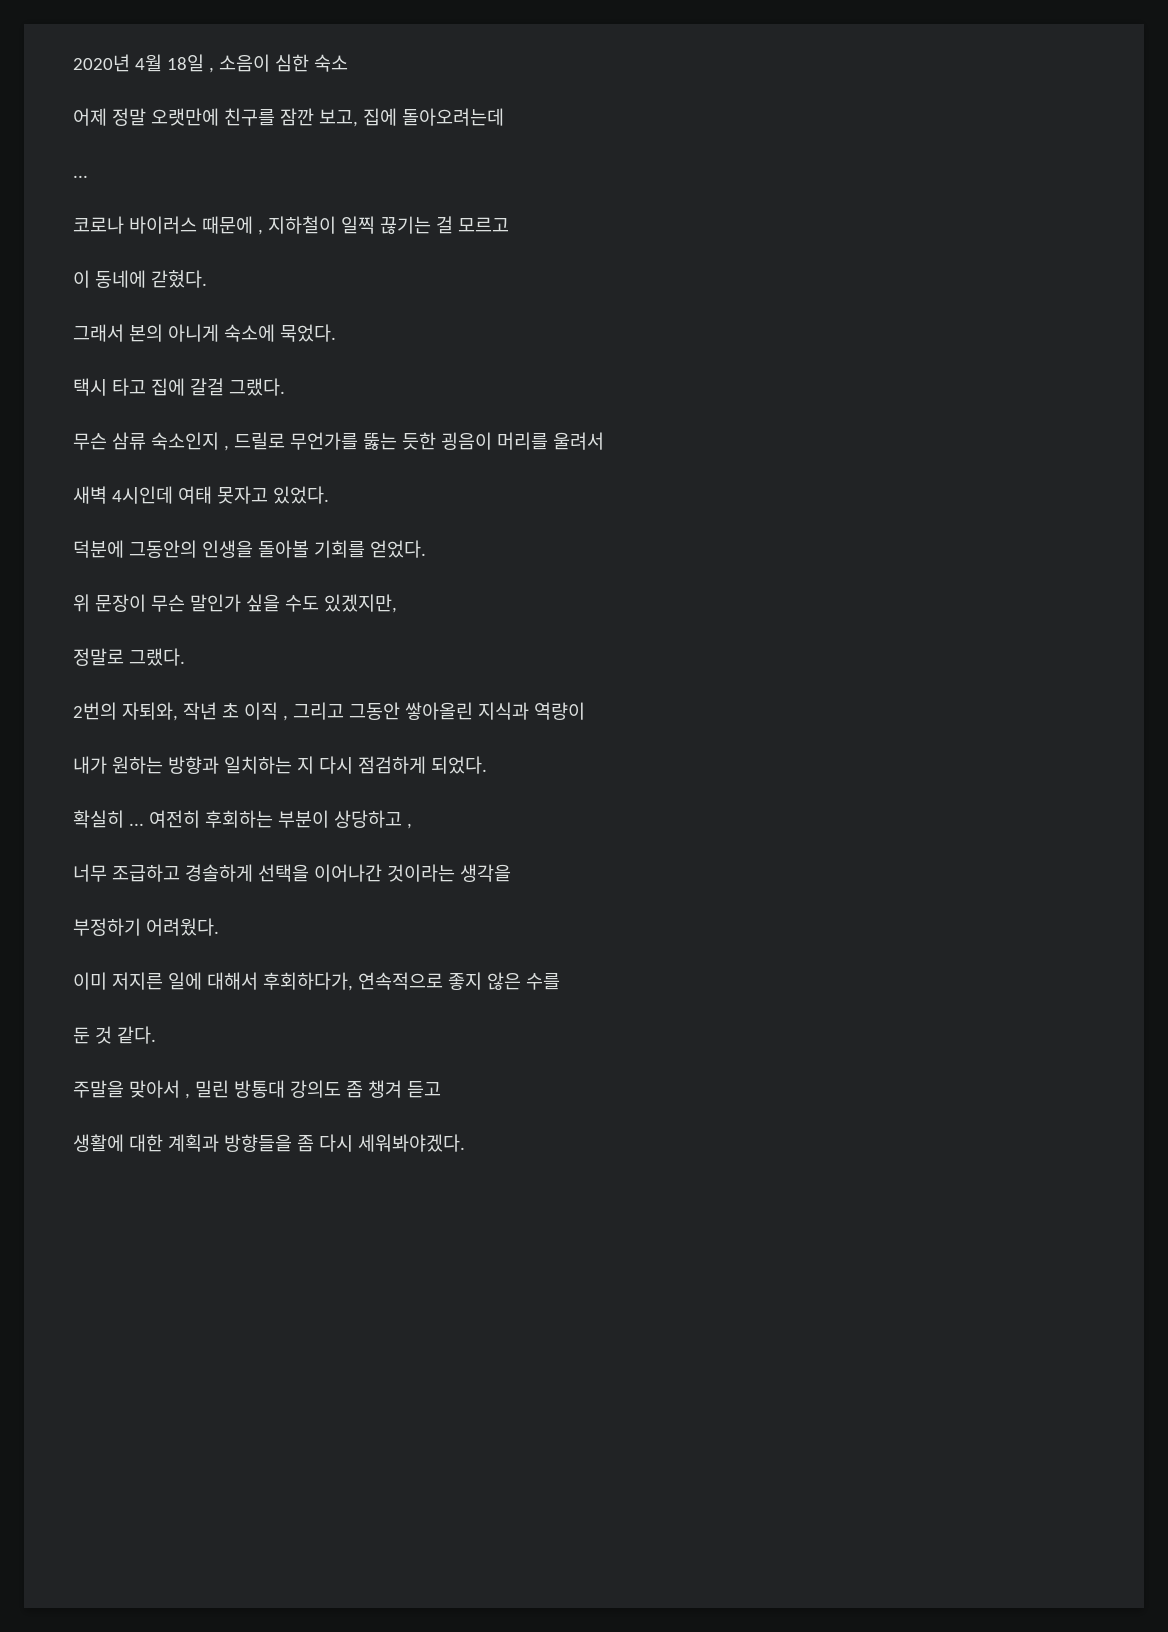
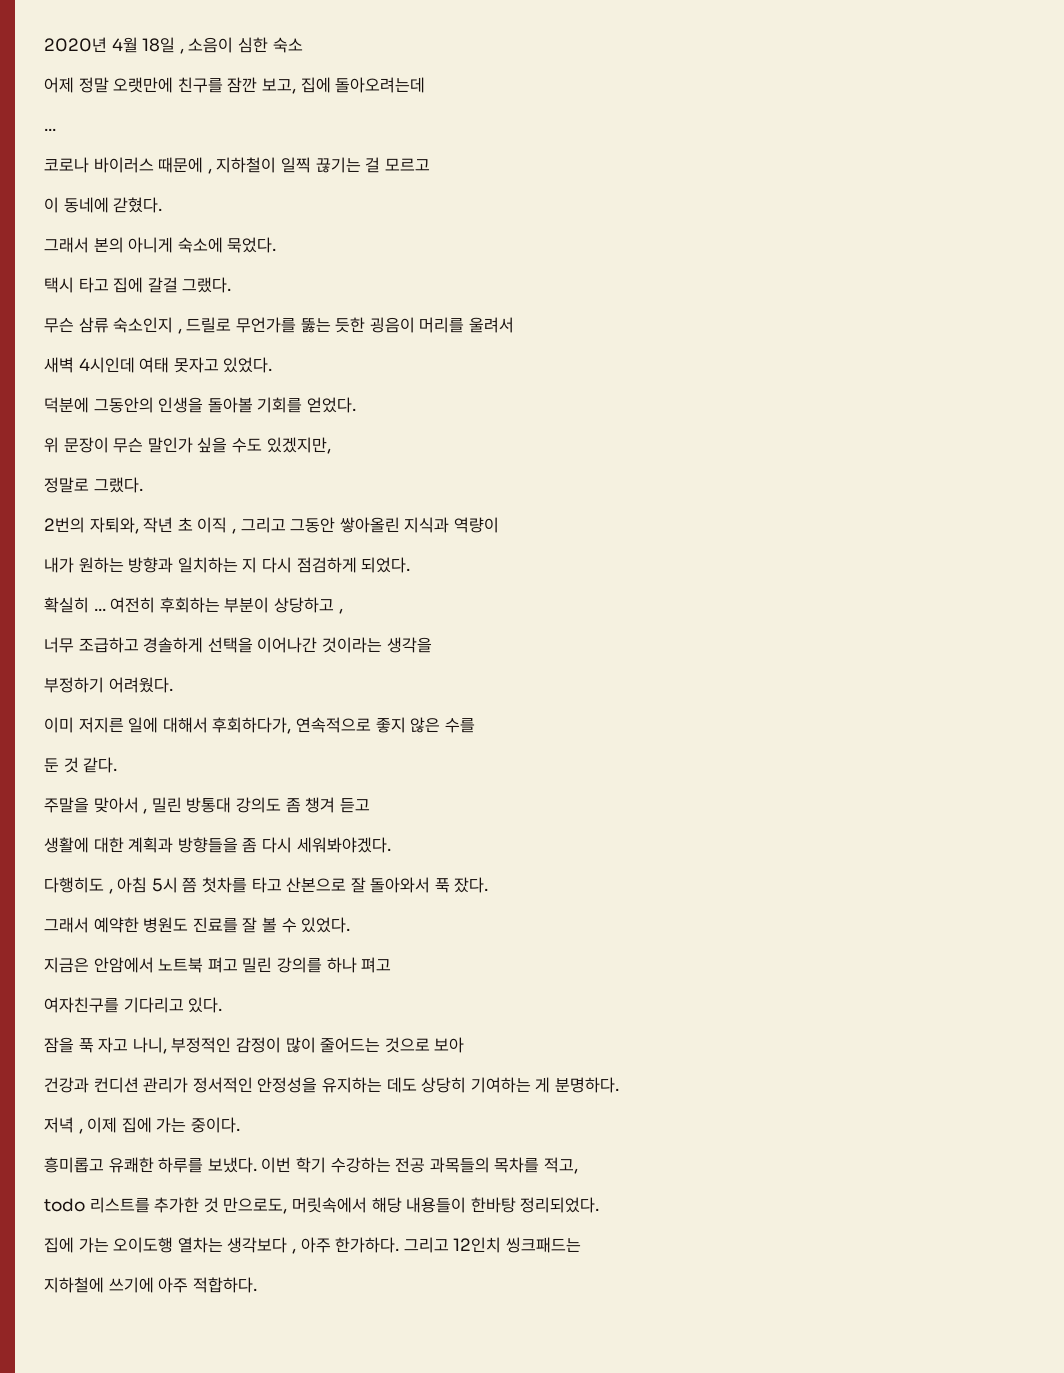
(465, 1143) none -> [44,877,489,894] [44,917,351,933] [44,957,392,973] [44,997,223,1013] [44,1037,465,1054] [44,1077,619,1093] [44,1117,240,1134] [44,1157,578,1174] [44,1197,600,1214] [44,1237,581,1254] [44,1277,257,1293] // 다행히도 , 아침 5시 쯤 첫차를 타고 산본으로 잘 돌아와서 푹 잤다. // 그래서 예약한 병원도 진료를 잘 볼 수 있었다. // 지금은 안암에서 노트북 펴고 밀린 강의를 하나 펴고 // 여자친구를 기다리고 있다. // 잠을 푹 자고 나니, 부정적인 감정이 많이 줄어드는 것으로 보아 // 건강과 컨디션 관리가 정서적인 안정성을 유지하는 데도 상당히 기여하는 게 분명하다. // 저녁 , 이제 집에 가는 중이다. // 흥미롭고 유쾌한 하루를 보냈다. 이번 학기 수강하는 전공 과목들의 목차를 적고, // todo 리스트를 추가한 것 만으로도, 머릿속에서 해당 내용들이 한바탕 정리되었다. // 집에 가는 오이도행 열차는 생각보다 , 아주 한가하다. 그리고 12인치 씽크패드는 // 지하철에 쓰기에 아주 적합하다.

